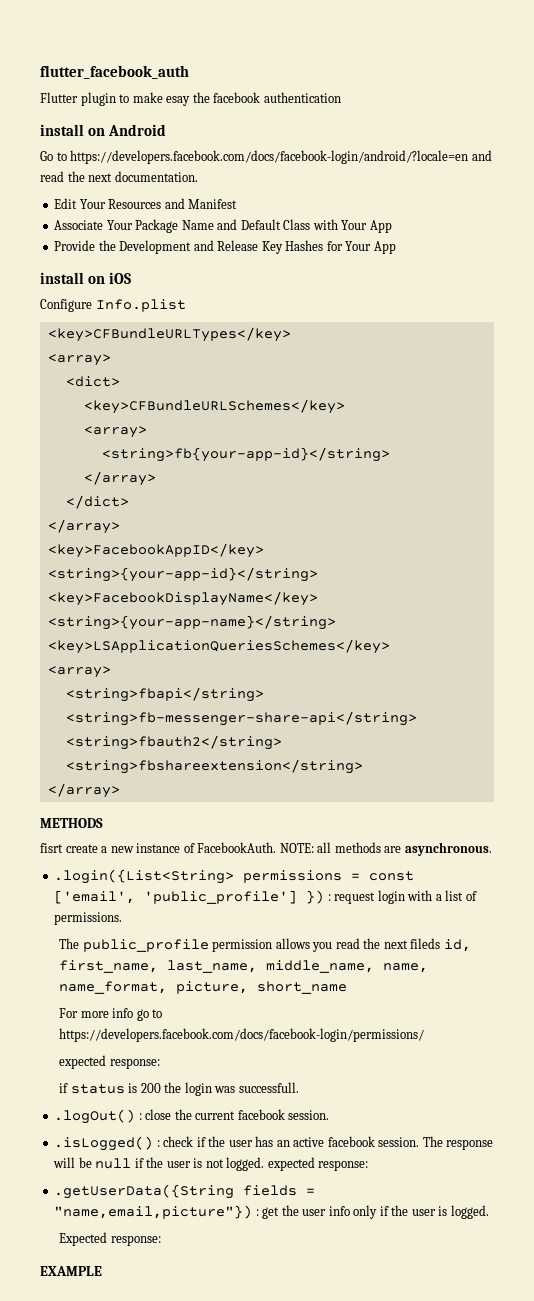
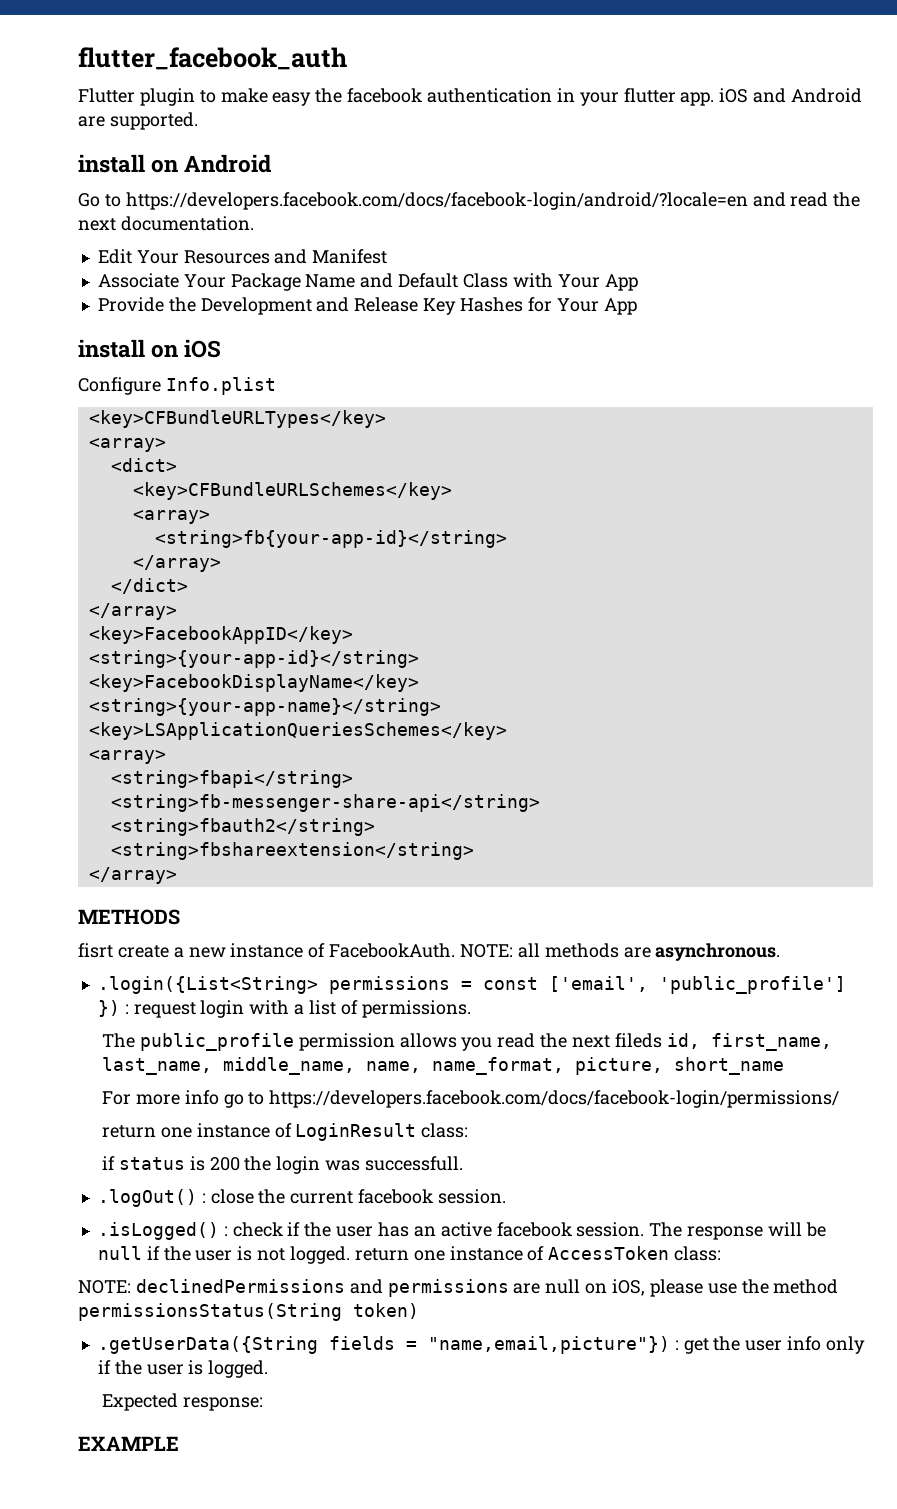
[166,96,191,106] esay -> [272,92,312,106] easy
(341, 97) none -> [556,88,863,106] [78,112,198,130] in your flutter app. iOS and Android are supported.
[59,1055,160,1069] expected response: -> [101,1123,469,1141] return one instance of LoginResult class:
[267,1157,369,1171] expected response: -> [354,1246,722,1261] [78,1279,839,1297] [78,1303,419,1321] return one instance of AccessToken class: // NOTE: declinedPermissions and permissions are null on iOS, please use the method permissionsStatus(String token)

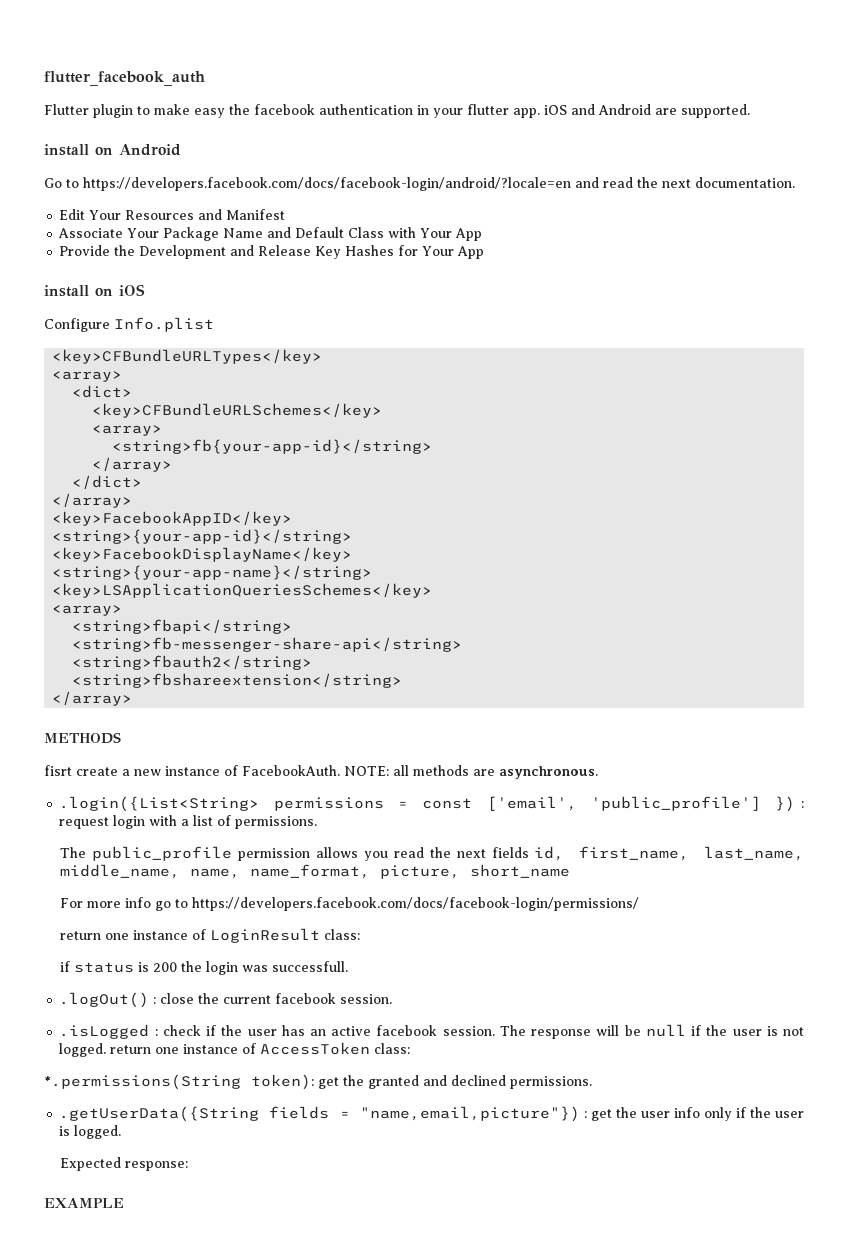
[614,1033,662,1048] fileds -> [491,847,529,858] fields
[97,1222,219,1240] .isLogged() -> [59,1024,150,1039] .isLogged
[78,1279,839,1297] [78,1303,419,1321] NOTE: declinedPermissions and permissions are null on iOS, please use the method permissionsStatus(String token) -> [44,1074,592,1090] *.permissions(String token): get the granted and declined permissions.

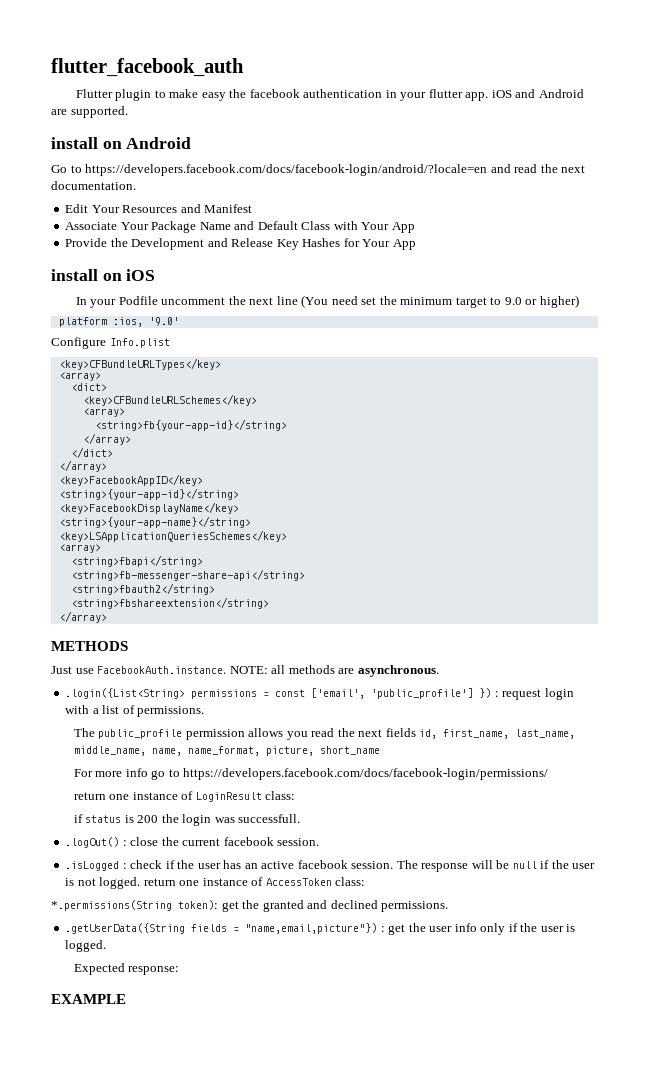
(145, 290) none -> [75,295,579,308] [58,317,179,327] // In your Podfile uncomment the next line (You need set the minimum target to 9.0 or higher) // platform :ios, '9.0'
[44,765,340,776] fisrt create a new instance of FacebookAuth. -> [51,666,227,674] Just use FacebookAuth.instance.

